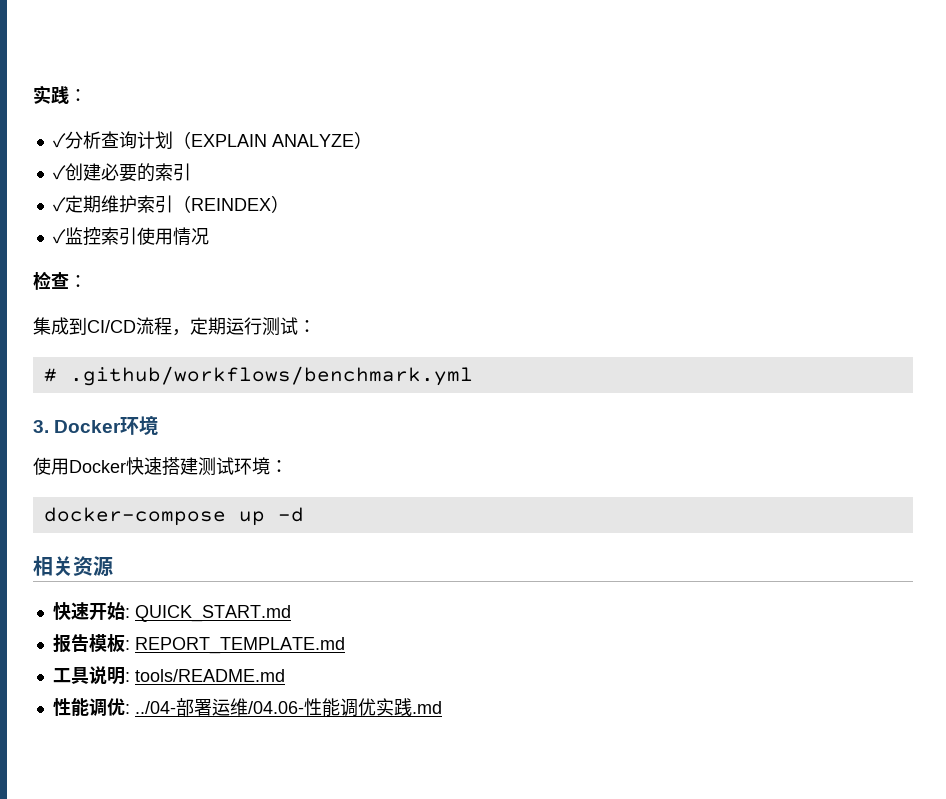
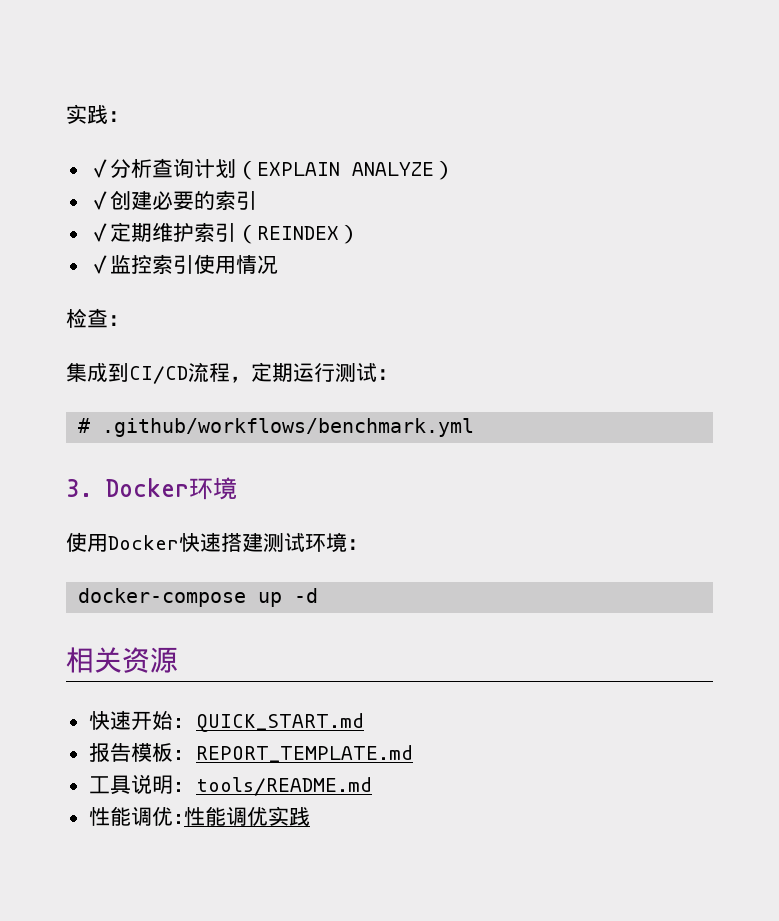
[134,698,304,716] ../04-部署运维/04.06- -> (184, 819) none
[411,701,442,714] .md -> (310, 816) none

